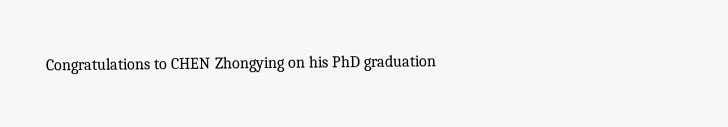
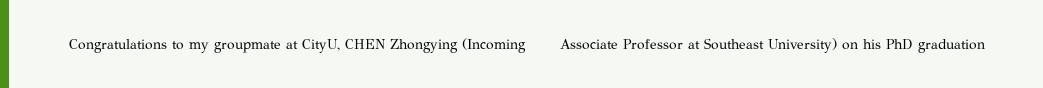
[170,55,286,73] CHEN Zhongying -> [189,38,837,53] my groupmate at CityU, CHEN Zhongying (Incoming Associate Professor at Southeast University)

